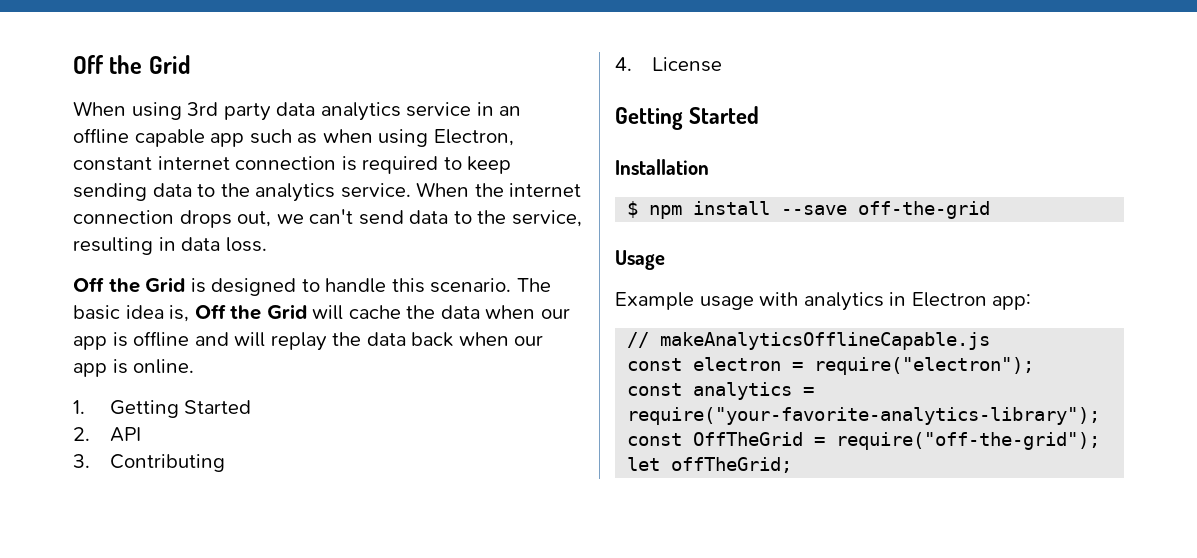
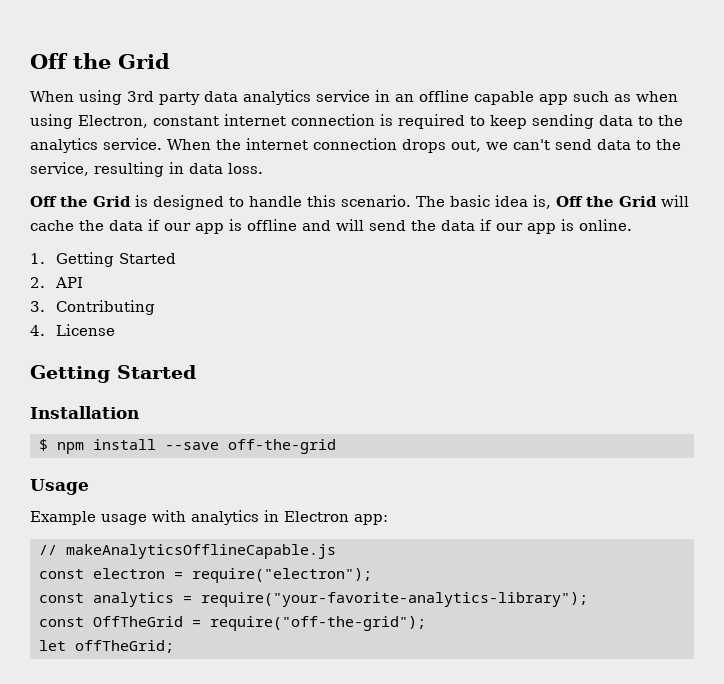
[485,305,536,319] when -> [148,219,160,231] if
[270,332,509,351] replay the data back when -> [369,219,492,231] send the data if

